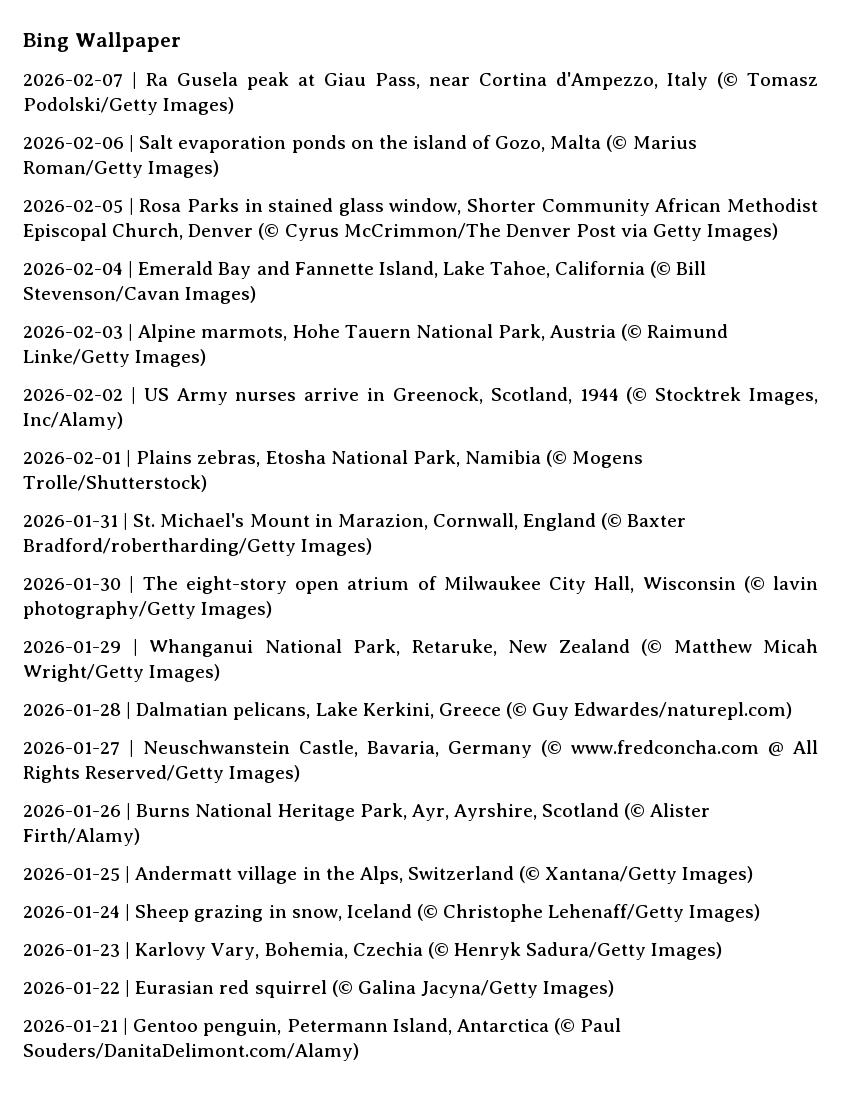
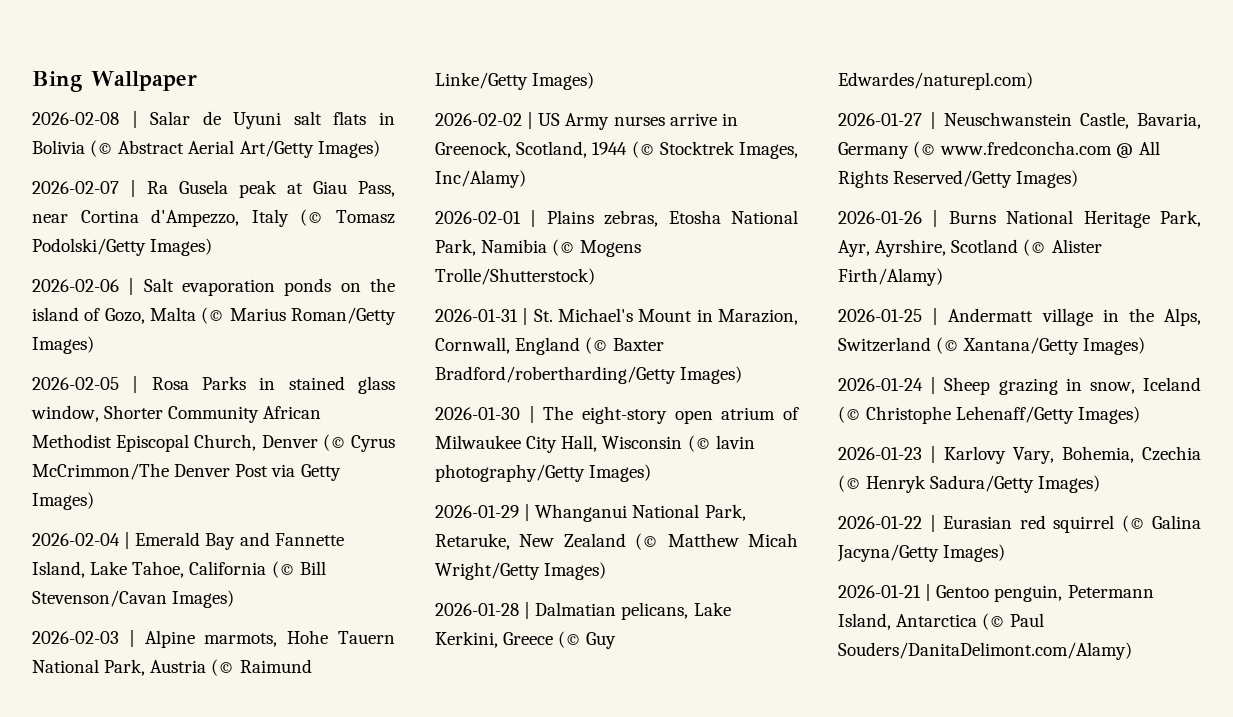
(181, 42) none -> [32,111,395,129] [32,140,380,158] // 2026-02-08 | Salar de Uyuni salt flats in Bolivia (© Abstract Aerial Art/Getty Images)

